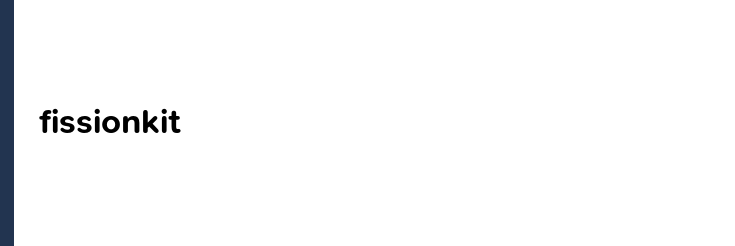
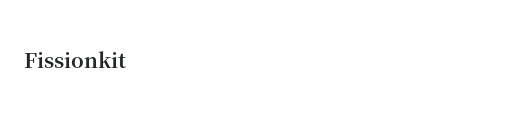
[39,108,181,134] fissionkit -> [24,51,126,68] Fissionkit

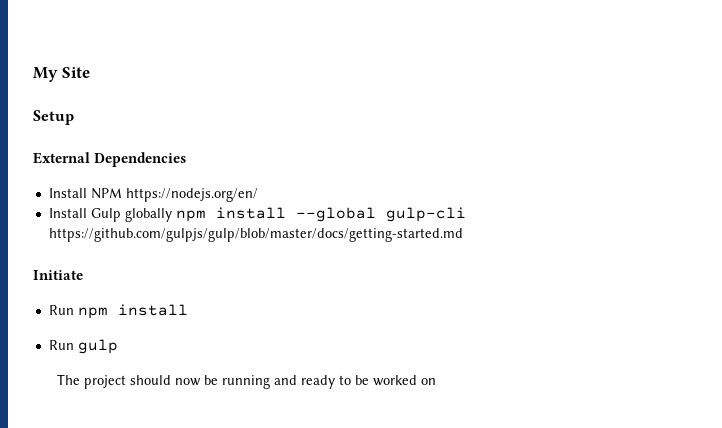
[24,51,126,68] Fissionkit -> [33,67,90,82] [33,110,74,125] [33,152,187,167] [48,188,258,202] [48,207,466,222] [48,228,463,242] [33,270,83,280] [48,304,188,319] [48,339,118,354] [57,374,437,389] My Site // Setup // External Dependencies // Install NPM https://nodejs.org/en/ // Install Gulp globally npm install --global gulp-cli https://github.com/gulpjs/gulp/blob/master/docs/getting-started.md // Initiate // Run npm install // Run gulp // The project should now be running and ready to be worked on

